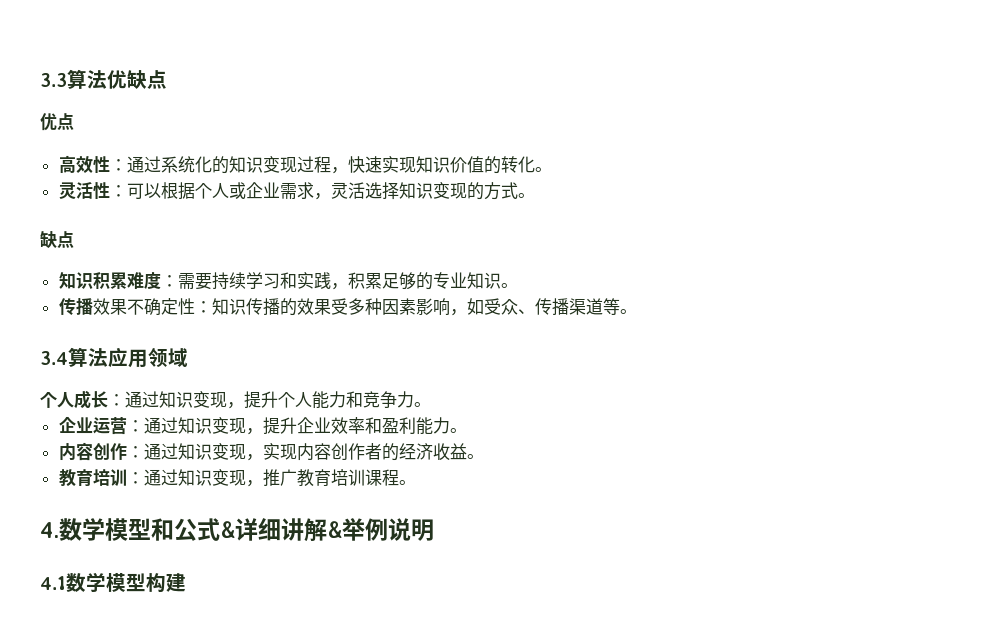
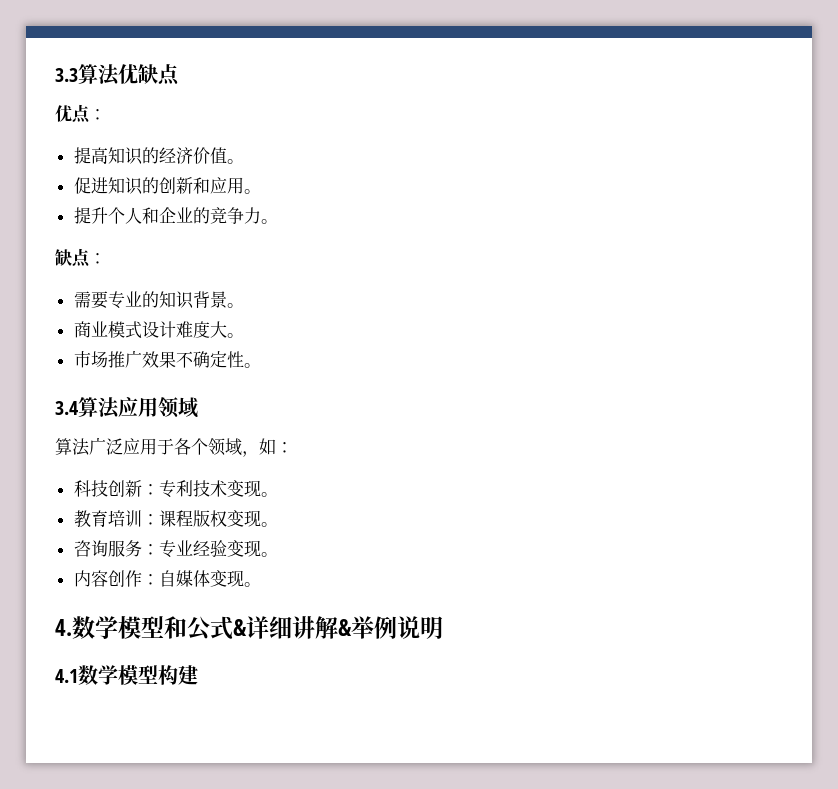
[58,155,552,174] [58,182,535,200] [40,231,74,249] [58,272,518,290] [58,298,93,315] // 高效性：通过系统化的知识变现过程，快速实现知识价值的转化。 // 灵活性：可以根据个人或企业需求，灵活选择知识变现的方式。 // 缺点 // 知识积累难度：需要持续学习和实践，积累足够的专业知识。 // 传播 -> [89,109,106,120] [73,147,244,165] [73,177,261,195] [73,207,278,224] [55,248,106,268] [73,291,244,309] [73,321,244,339] [73,350,142,368] ： // 提高知识的经济价值。 // 促进知识的创新和应用。 // 提升个人和企业的竞争力。 // 缺点： // 需要专业的知识背景。 // 商业模式设计难度大。 // 市场推广
[194,298,620,316] ：知识传播的效果受多种因素影响，如受众、传播渠道等 -> (244, 359) none
[40,390,431,409] [58,416,467,435] [58,442,484,461] [58,469,399,487] 个人成长：通过知识变现，提升个人能力和竞争力。 // 企业运营：通过知识变现，提升企业效率和盈利能力。 // 内容创作：通过知识变现，实现内容创作者的经济收益。 // 教育培训：通过知识变现，推广教育培训课程 -> [55,437,293,457] [73,480,278,498] [73,510,278,528] [73,540,278,558] [73,570,244,587] 算法广泛应用于各个领域，如： // 科技创新：专利技术变现。 // 教育培训：课程版权变现。 // 咨询服务：专业经验变现。 // 内容创作：自媒体变现

